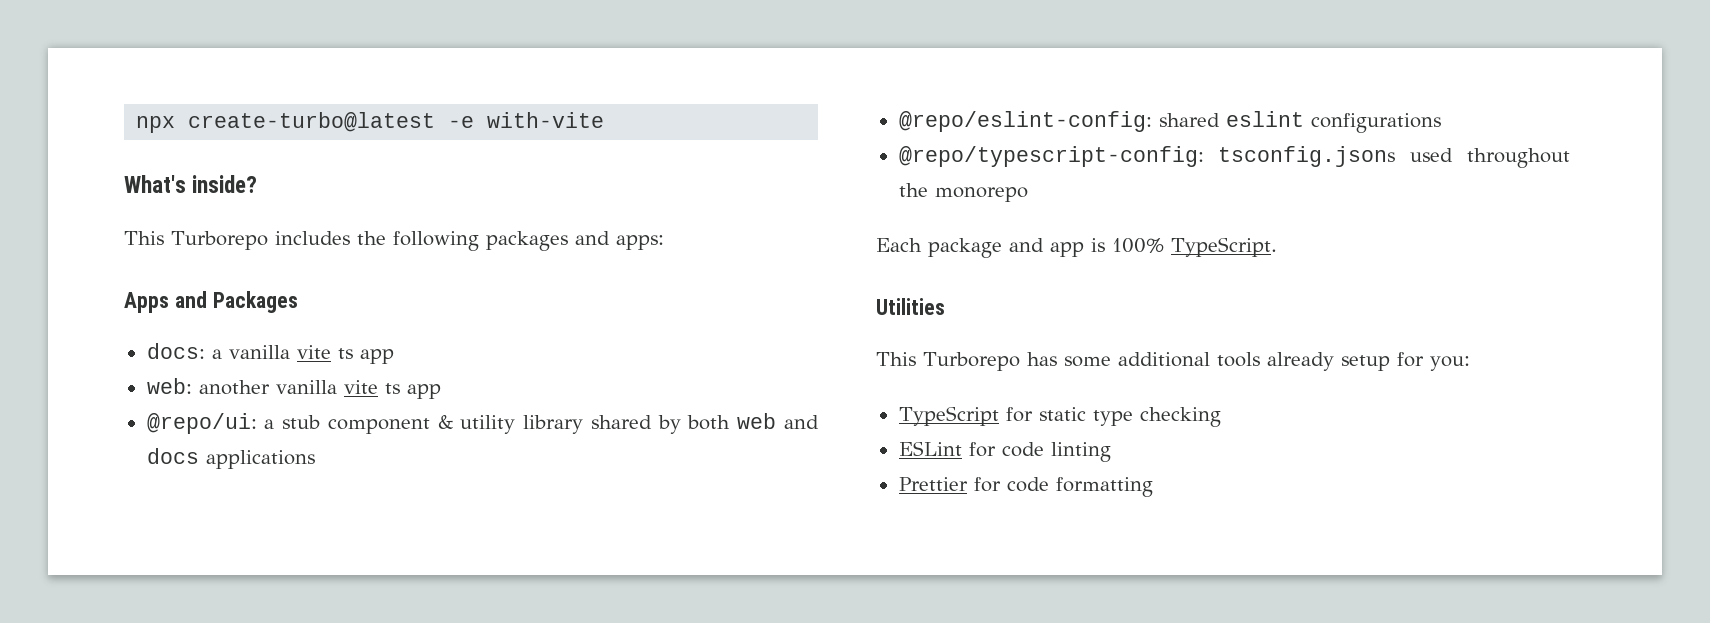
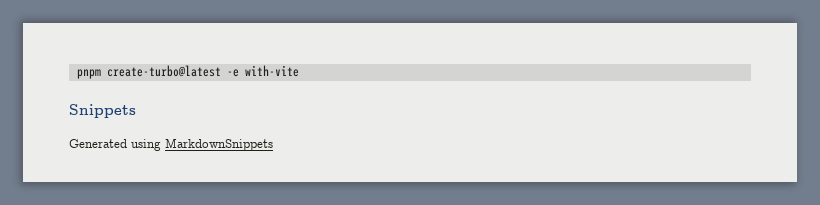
[136,116,176,133] npx -> [76,69,101,79] pnpm
[124,175,258,193] [124,231,664,251] [124,291,298,313] [146,343,394,364] [146,378,441,399] [146,413,819,434] [146,448,315,469] [898,111,1441,133] [898,146,1570,168] [898,183,1028,202] [876,237,1277,258] [876,298,945,315] [876,352,1470,371] [898,406,1221,427] [898,441,1111,462] [898,477,1153,497] What's inside? // This Turborepo includes the following packages and apps: // Apps and Packages // docs: a vanilla vite ts app // web: another vanilla vite ts app // @repo/ui: a stub component & utility library shared by both web and docs applications // @repo/eslint-config: shared eslint configurations // @repo/typescript-config: tsconfig.jsons used throughout the monorepo // Each package and app is 100% TypeScript. // Utilities // This Turborepo has some additional tools already setup for you: // TypeScript for static type checking // ESLint for code linting // Prettier for code formatting -> [69,104,136,118] [69,138,273,151] Snippets // Generated using MarkdownSnippets

